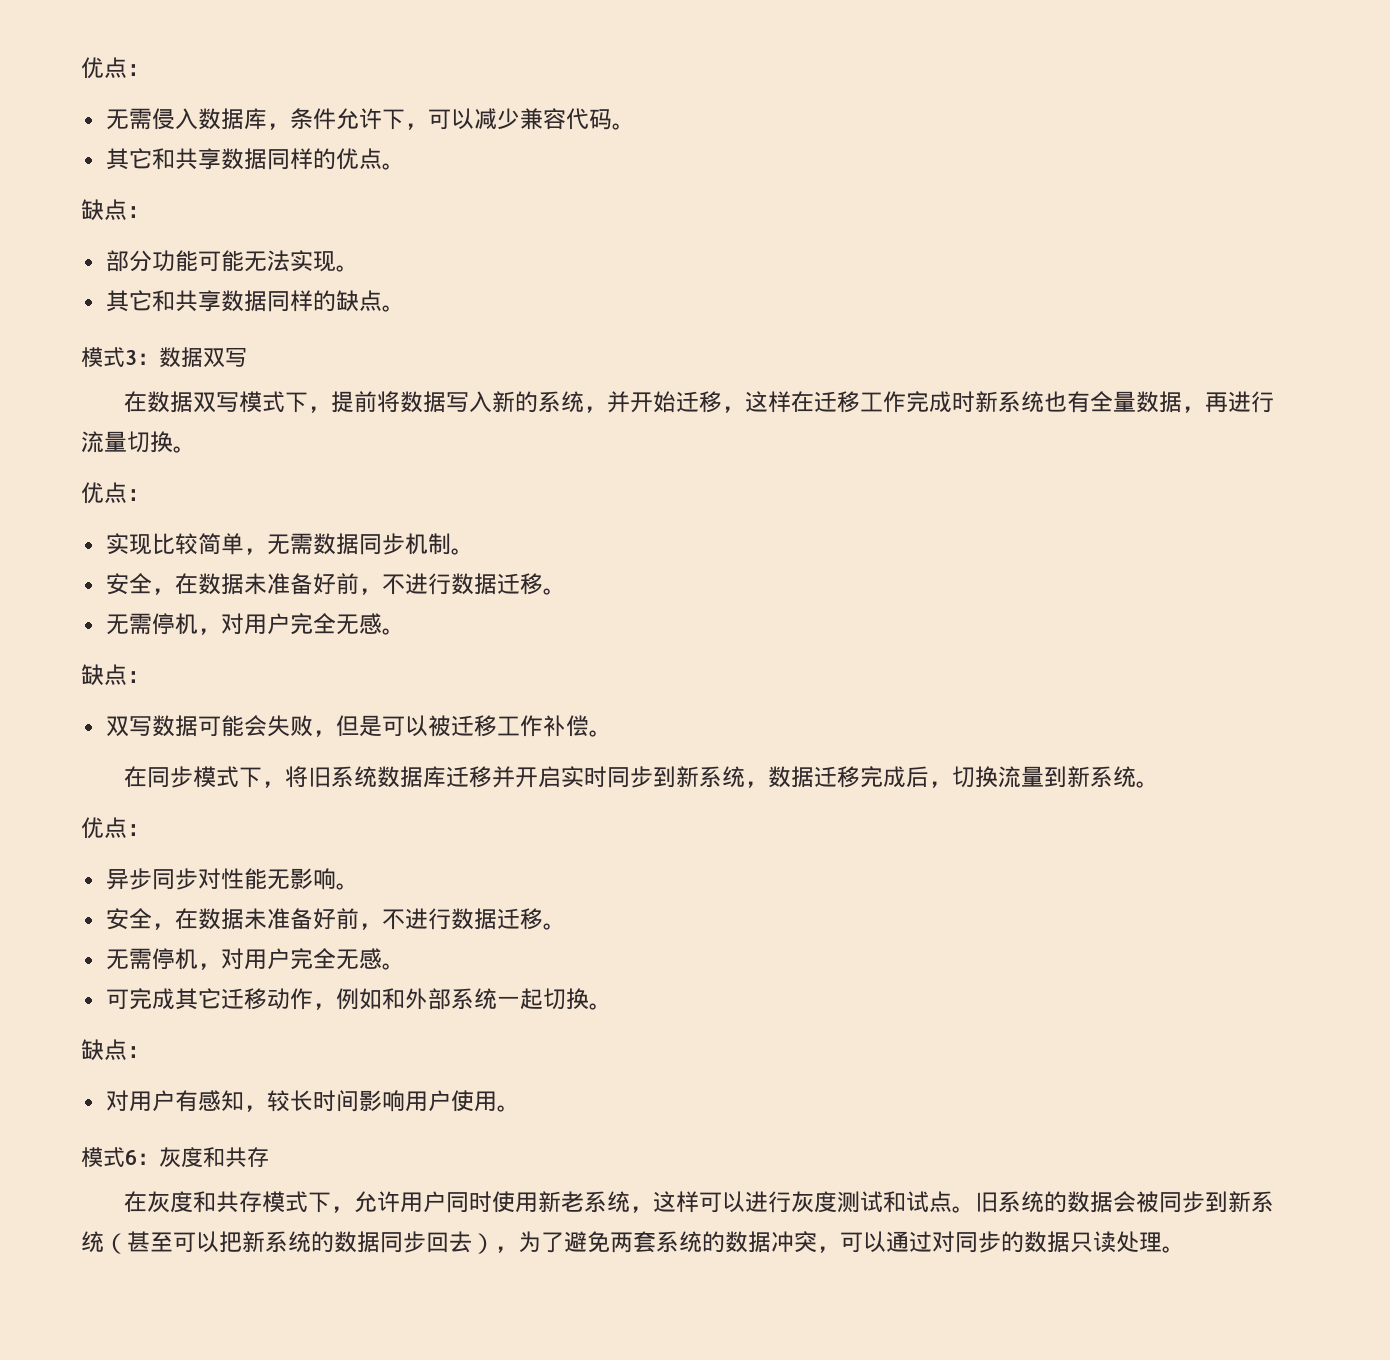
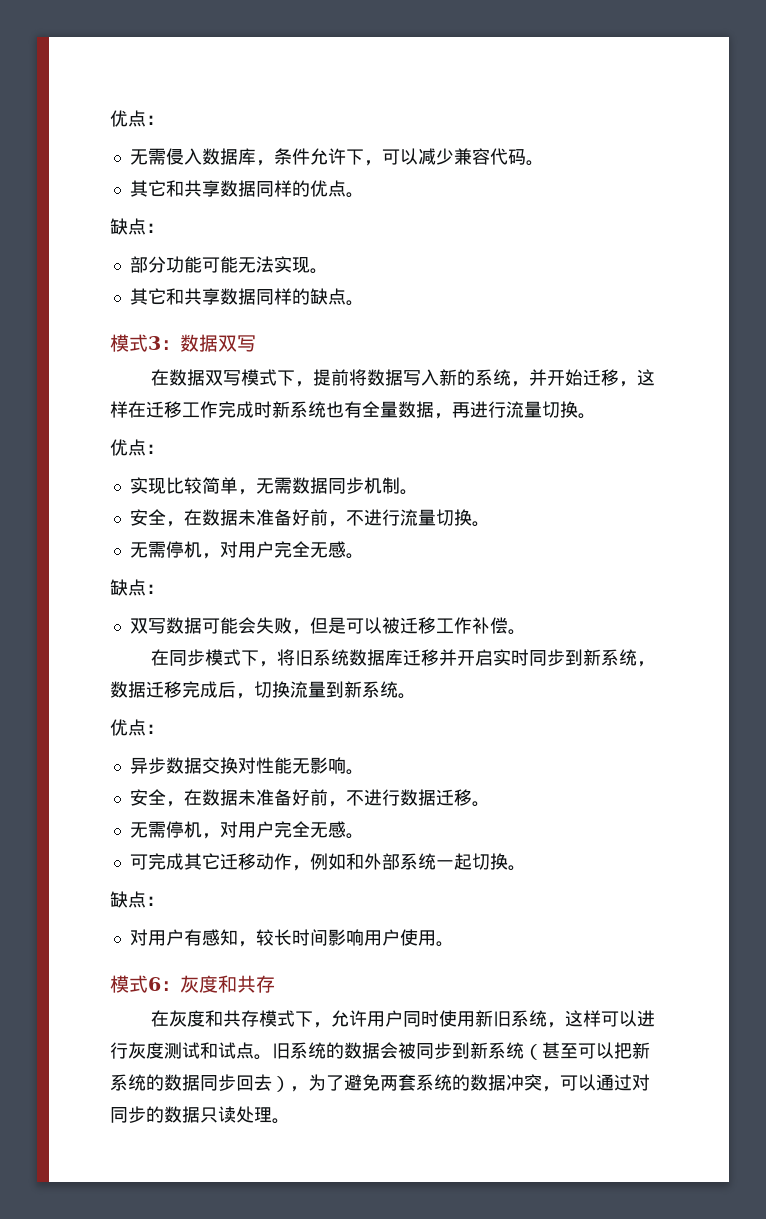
[450,573,543,595] 数据迁移 -> [399,509,472,526] 流量切换
[151,868,198,890] 同步 -> [165,757,238,774] 数据交换
[561,1191,585,1212] 老 -> [493,1011,512,1027] 旧

